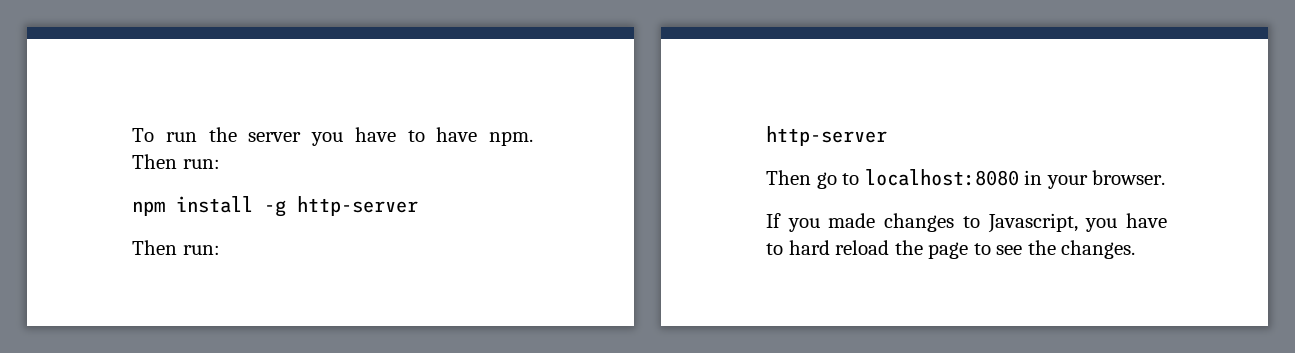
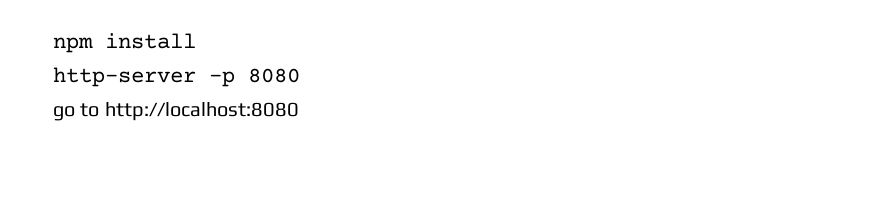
[132,127,533,146] [132,154,220,169] [132,196,418,217] [132,240,220,255] [766,126,887,146] [766,169,1166,189] [766,213,1167,233] [766,240,1136,259] To run the server you have to have npm. Then run: // npm install -g http-server // Then run: // http-server // Then go to localhost:8080 in your browser. // If you made changes to Javascript, you have to hard reload the page to see the changes. -> [53,33,196,53] [53,67,300,87] [53,102,299,121] npm install // http-server -p 8080 // go to http://localhost:8080

